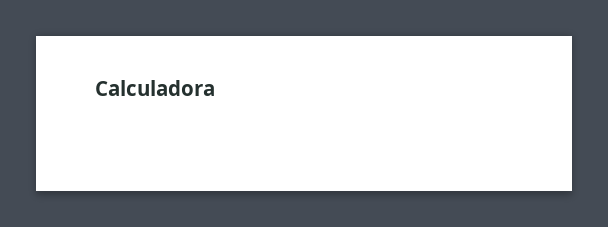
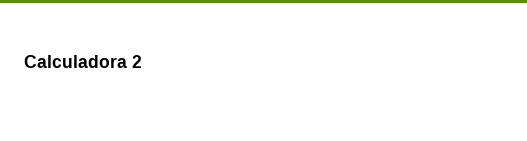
(215, 88) none -> [132,55,142,68] 2

